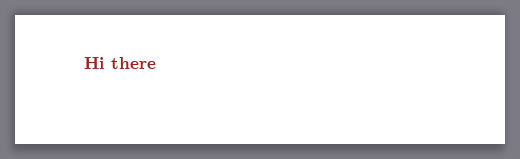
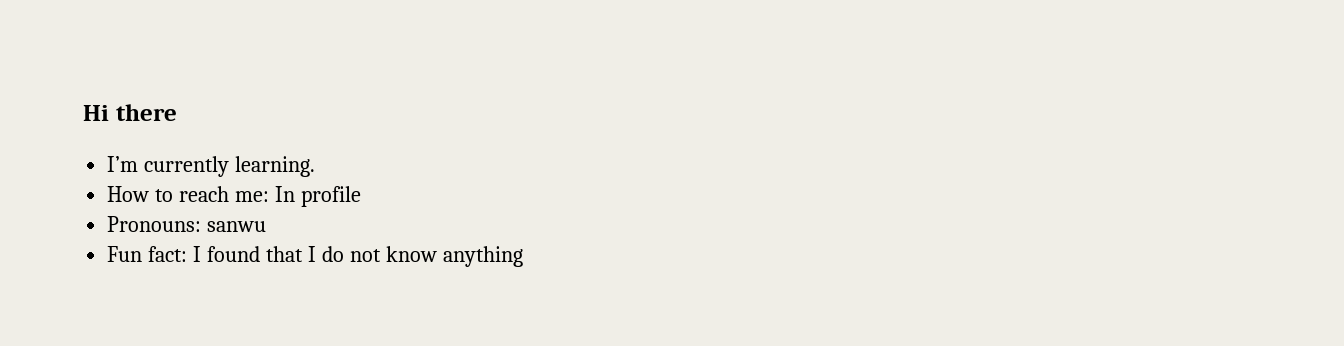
(156, 63) none -> [107,156,316,177] [107,186,361,207] [107,216,267,232] [107,246,523,267] // I’m currently learning. // How to reach me: In profile // Pronouns: sanwu // Fun fact: I found that I do not know anything

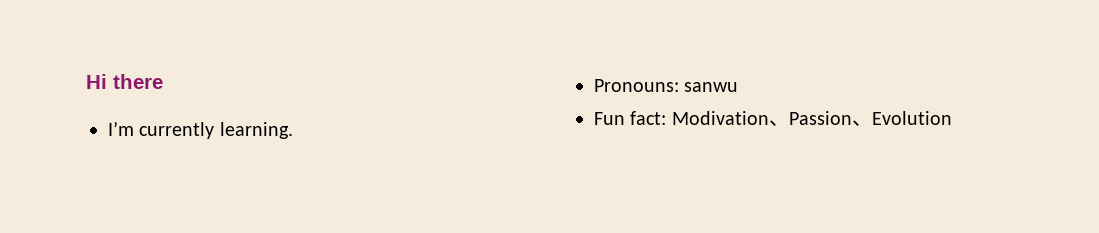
[107,186,361,207] [107,216,267,232] [107,246,523,267] How to reach me: In profile // Pronouns: sanwu // Fun fact: I found that I do not know anything -> [594,79,739,92] [594,111,952,126] Pronouns: sanwu // Fun fact: Modivation、Passion、Evolution

